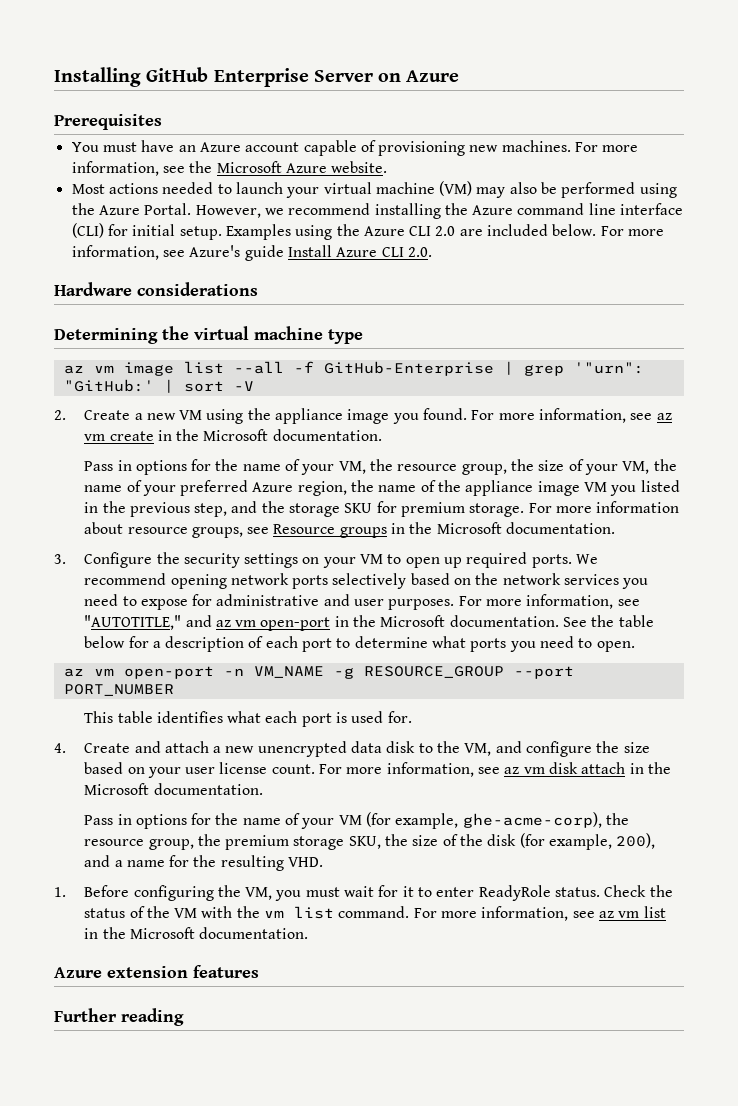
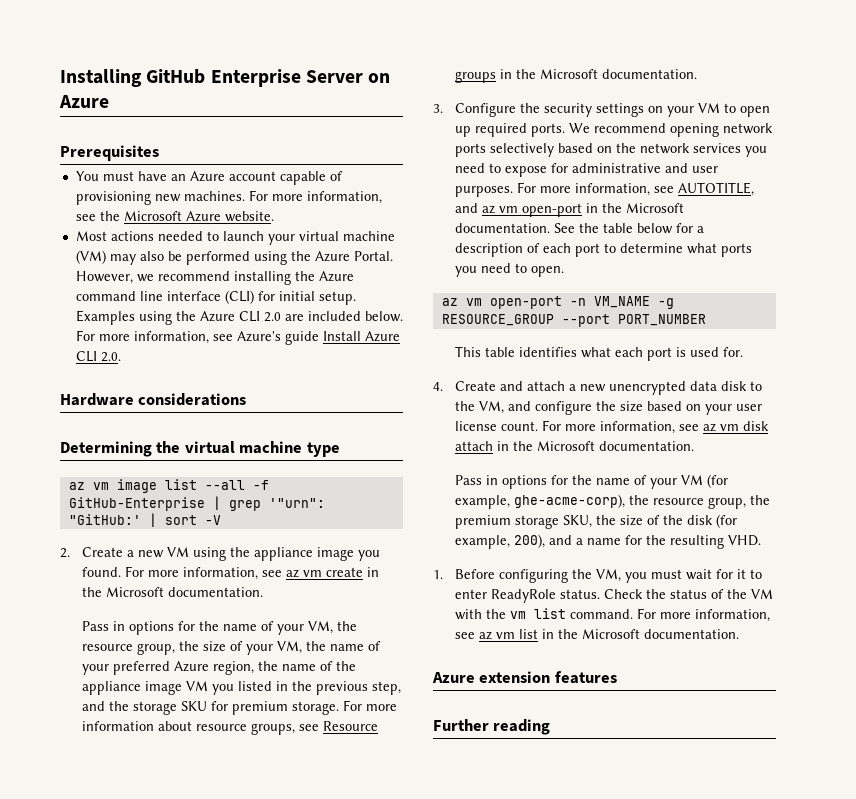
[84,615,182,630] "AUTOTITLE," -> [678,182,755,196] AUTOTITLE,

